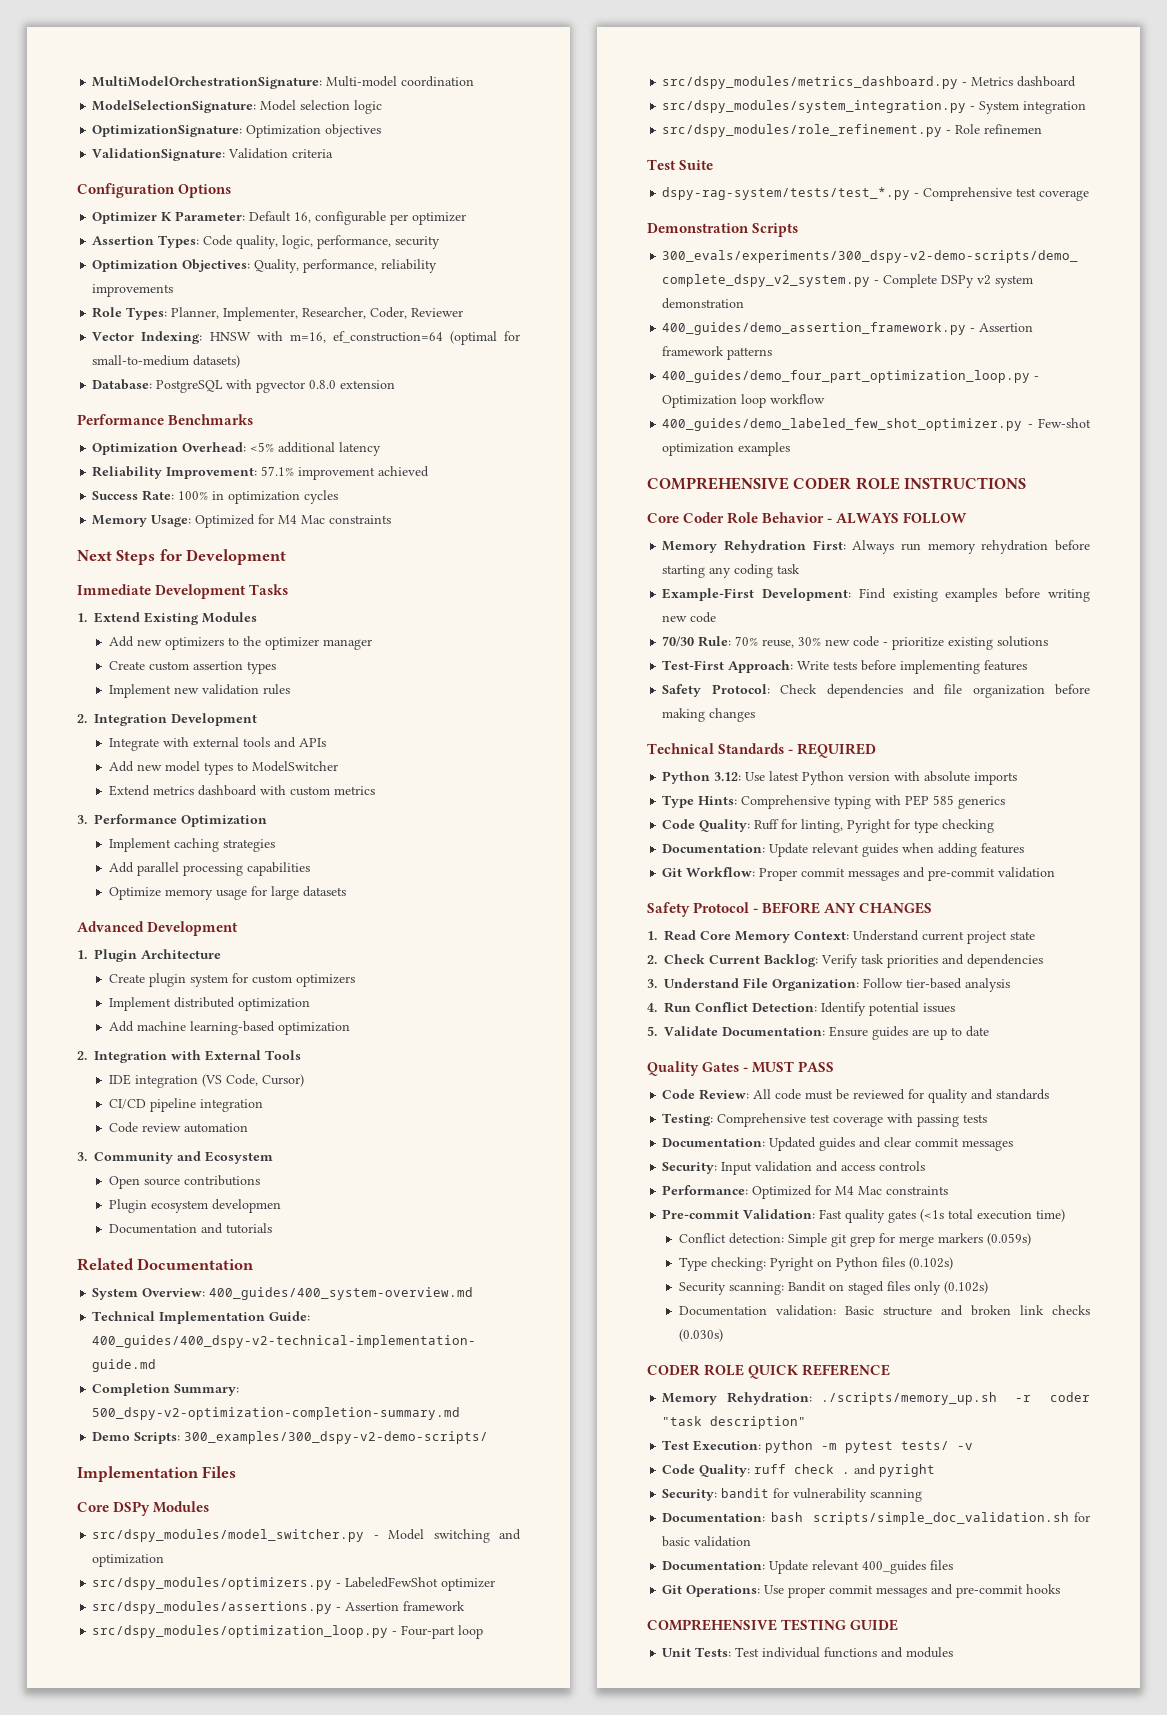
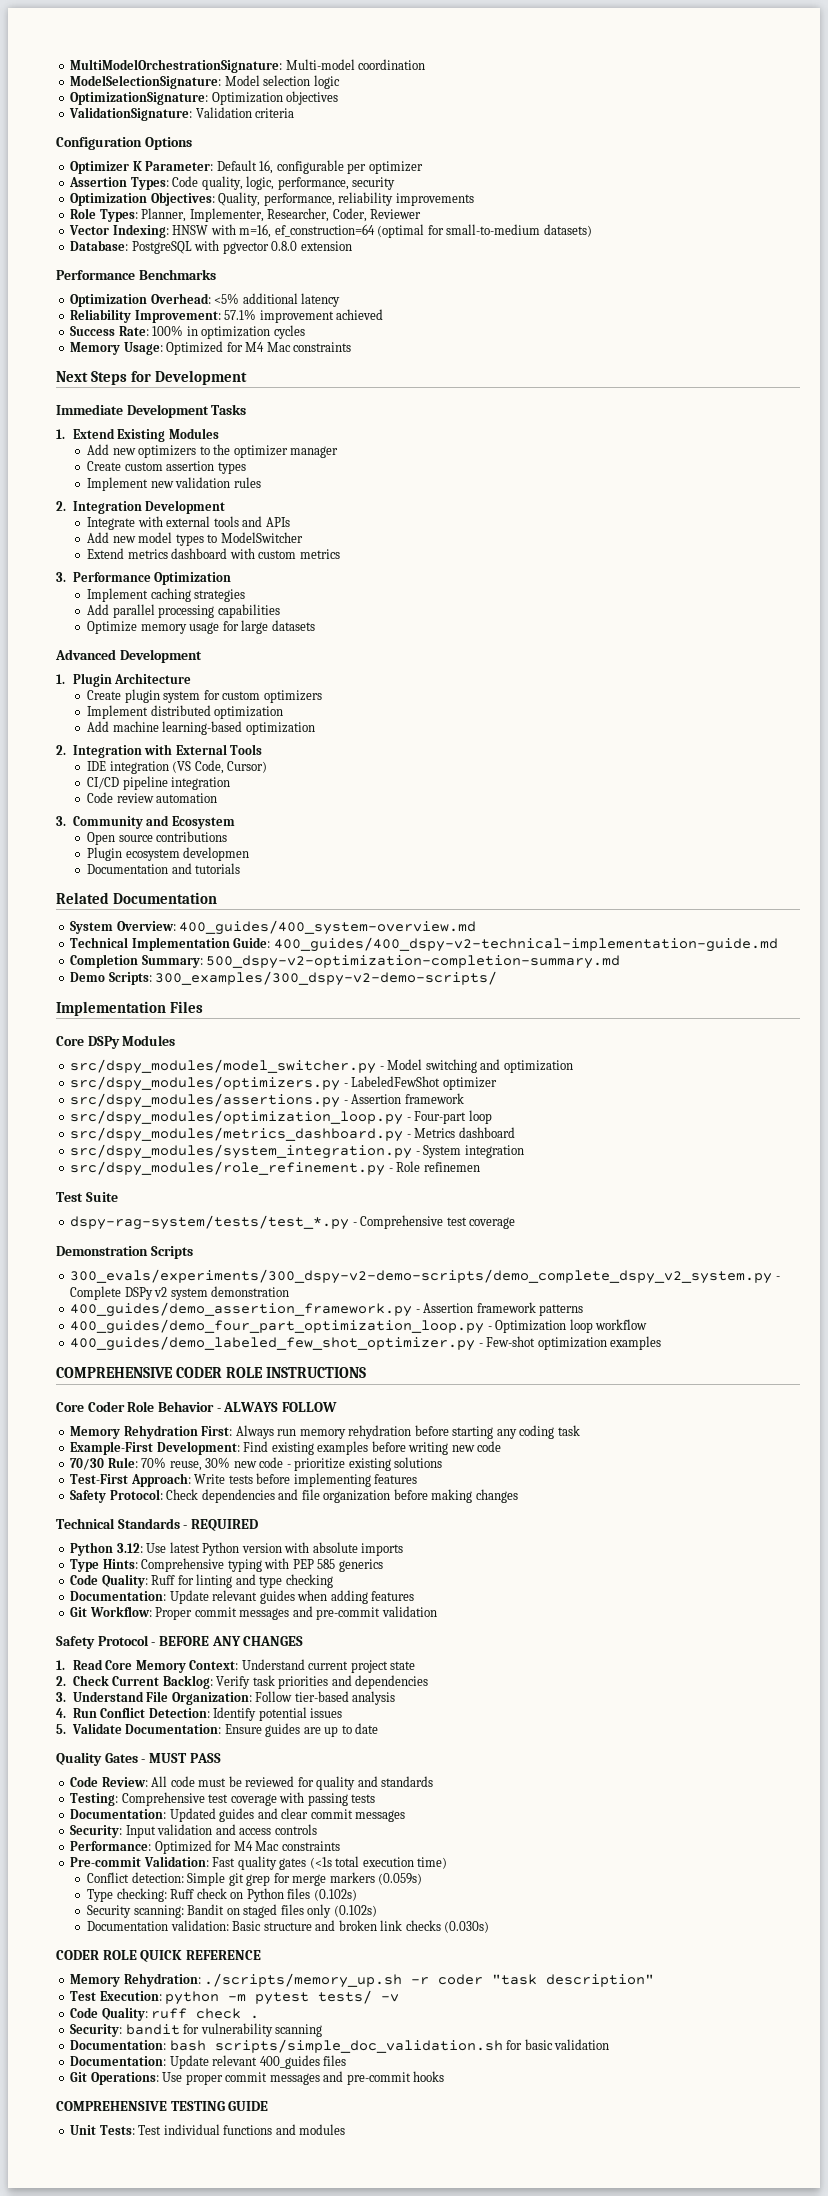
[801,819,911,833] linting, Pyright for -> [196,1574,256,1588] linting and
[769,1257,814,1271] Pyright -> [170,1888,227,1899] Ruff check
[854,1464,936,1477] and pyright -> (260, 2017) none

